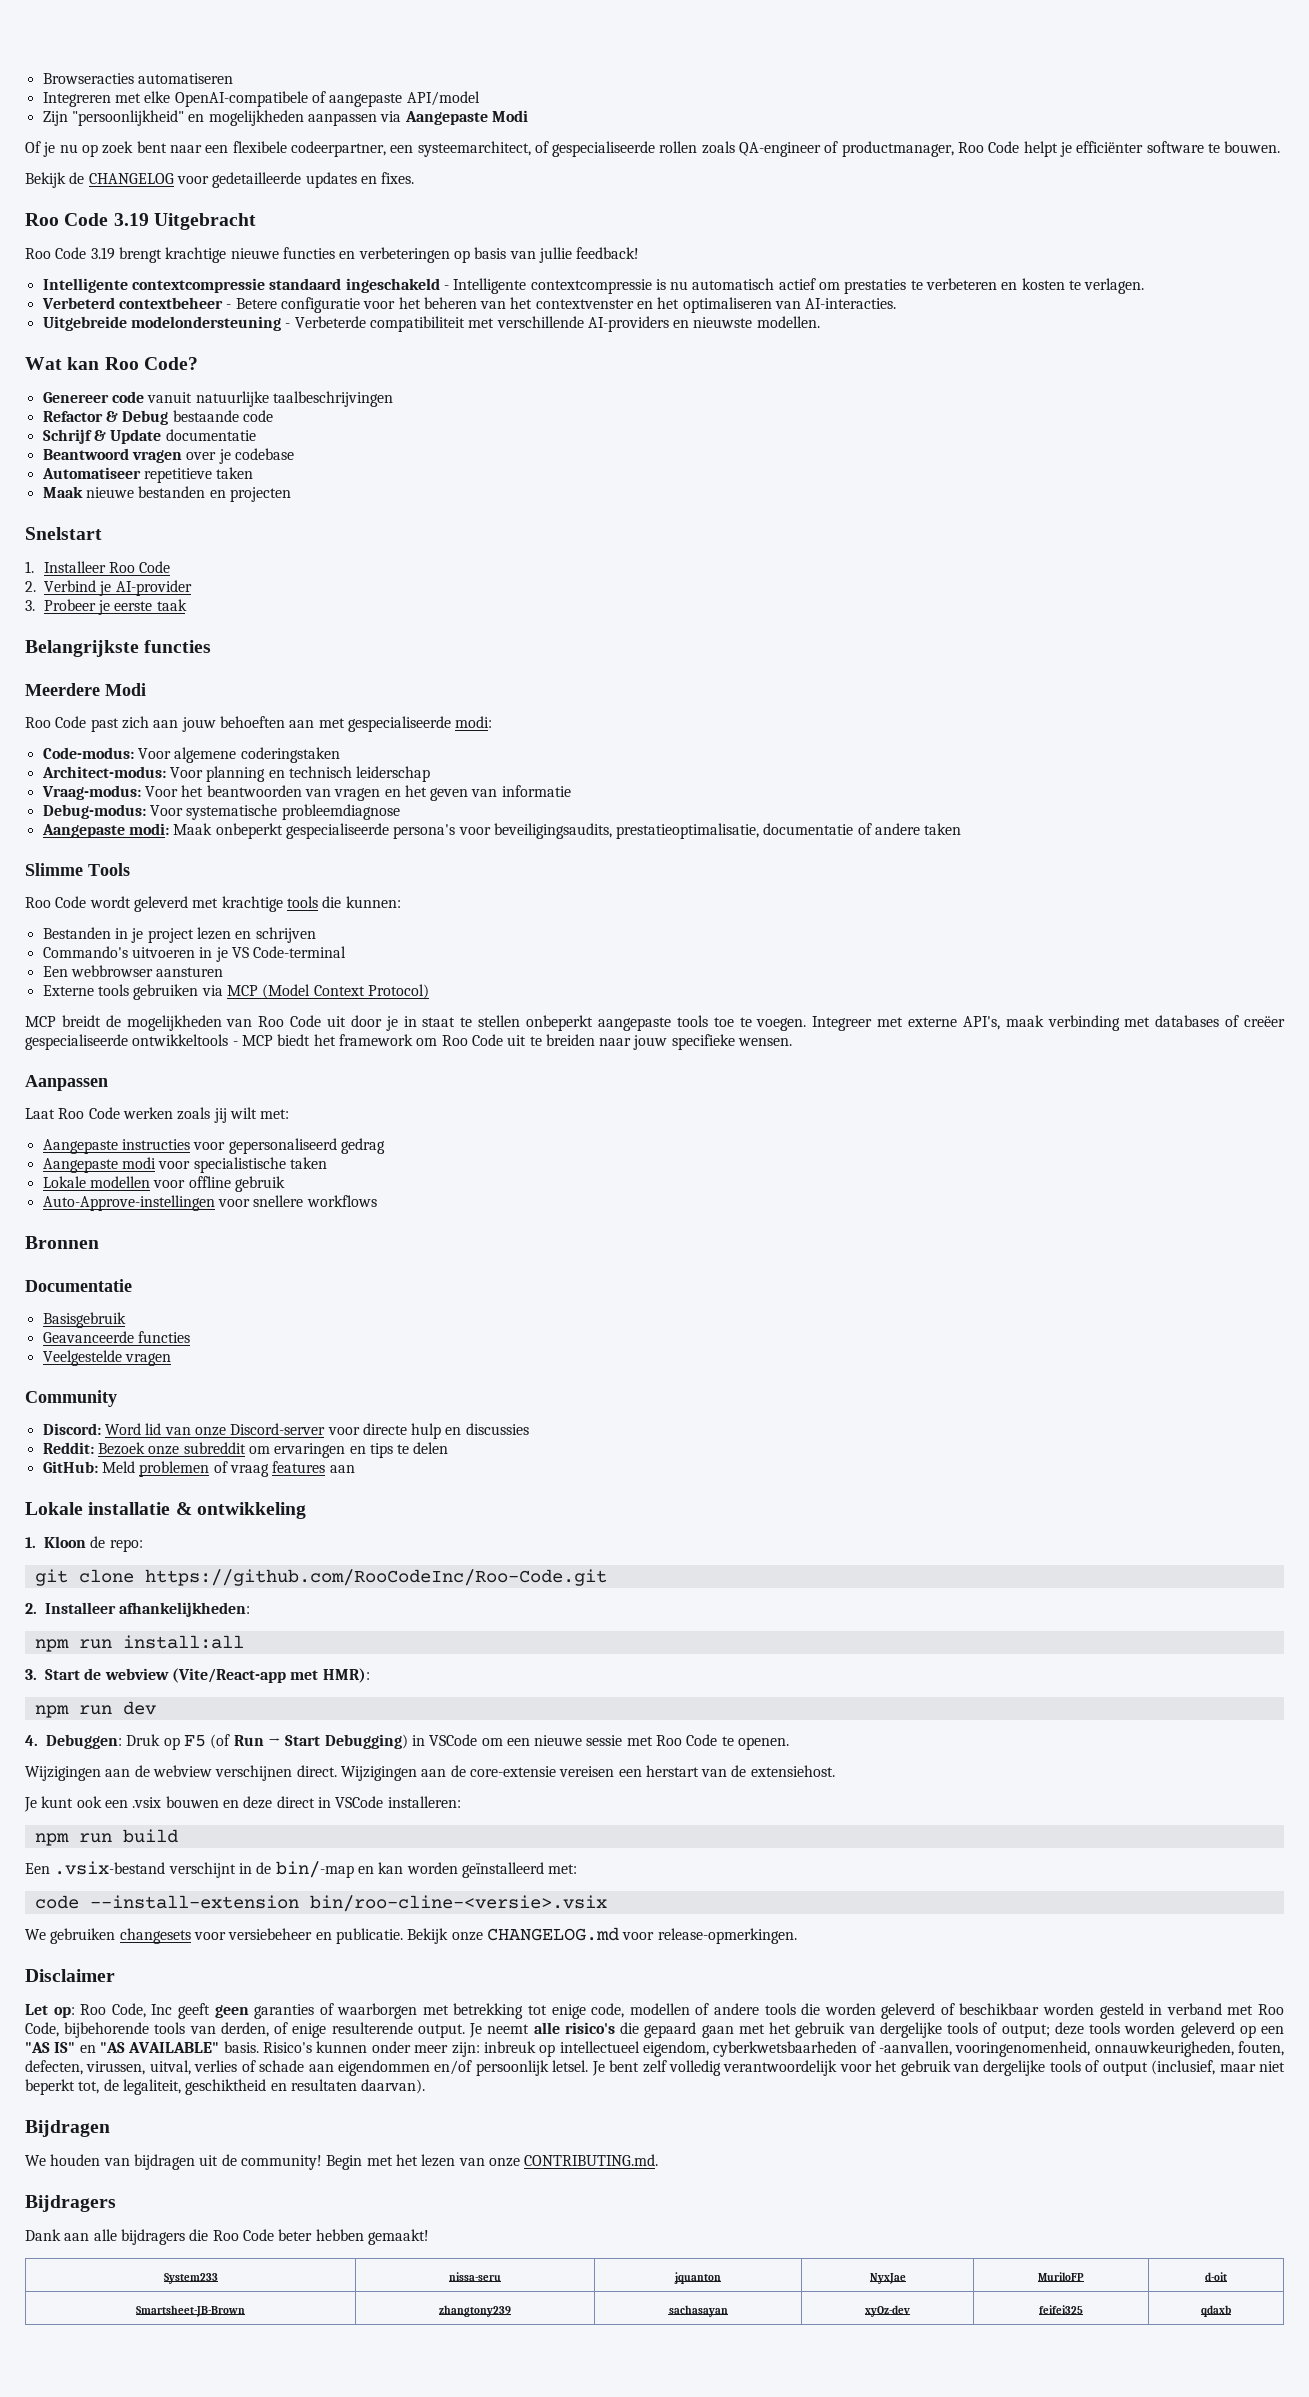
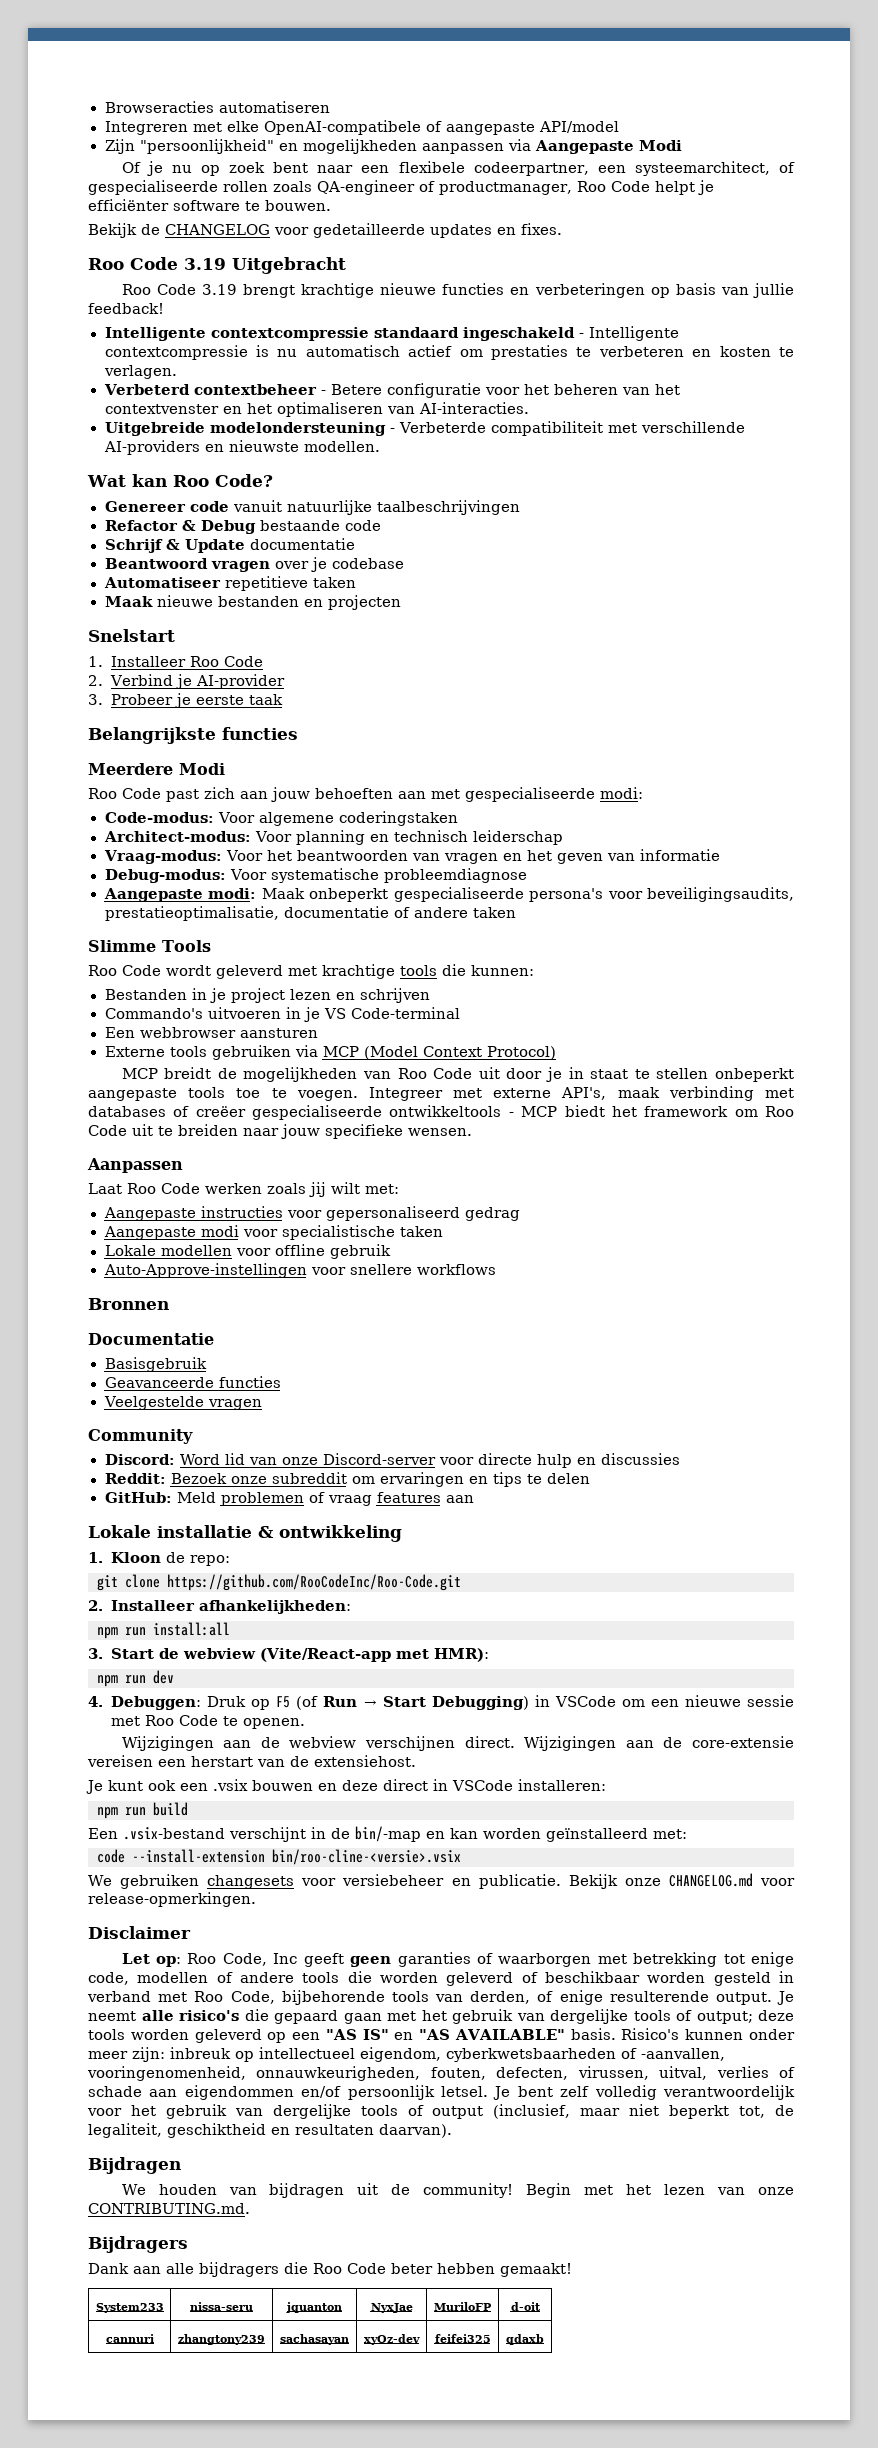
[136,2305,245,2317] Smartsheet-JB-Brown -> [105,2334,154,2343] cannuri

